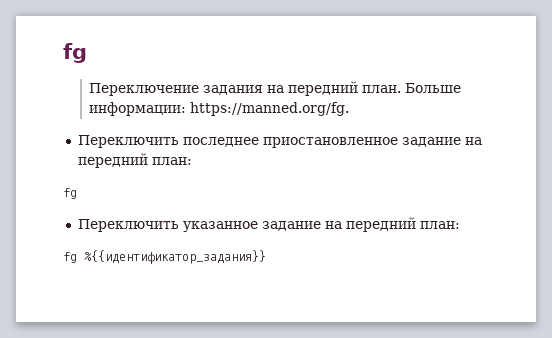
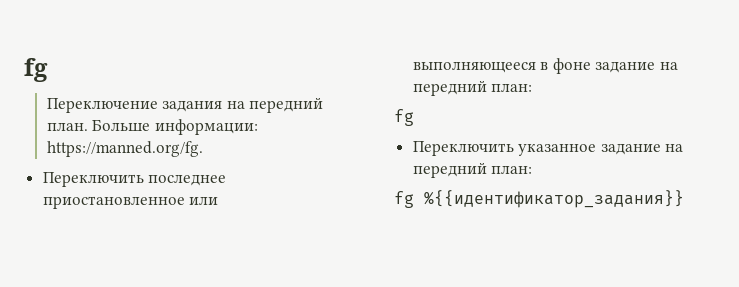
(398, 142) none -> [189,196,219,205] [412,58,591,74] или выполняющееся в фоне

